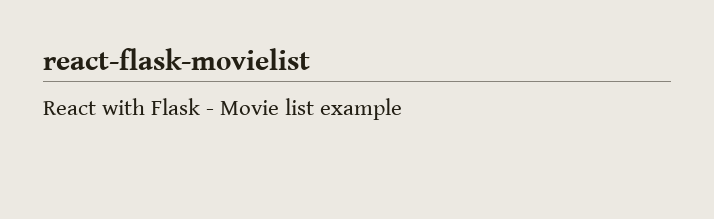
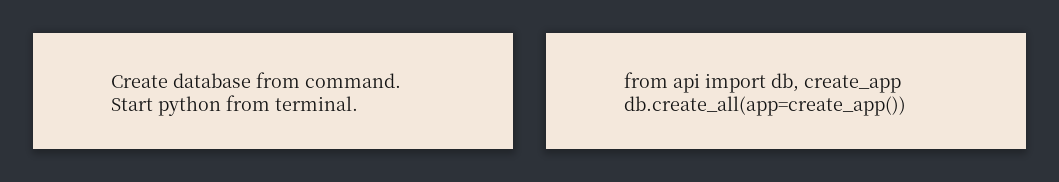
[43,48,310,70] [43,98,403,120] react-flask-movielist // React with Flask - Movie list example -> [111,72,401,88] [111,95,358,116] [624,72,901,93] [624,96,906,116] Create database from command. Start python from terminal. // from api import db, create_app db.create_all(app=create_app())

